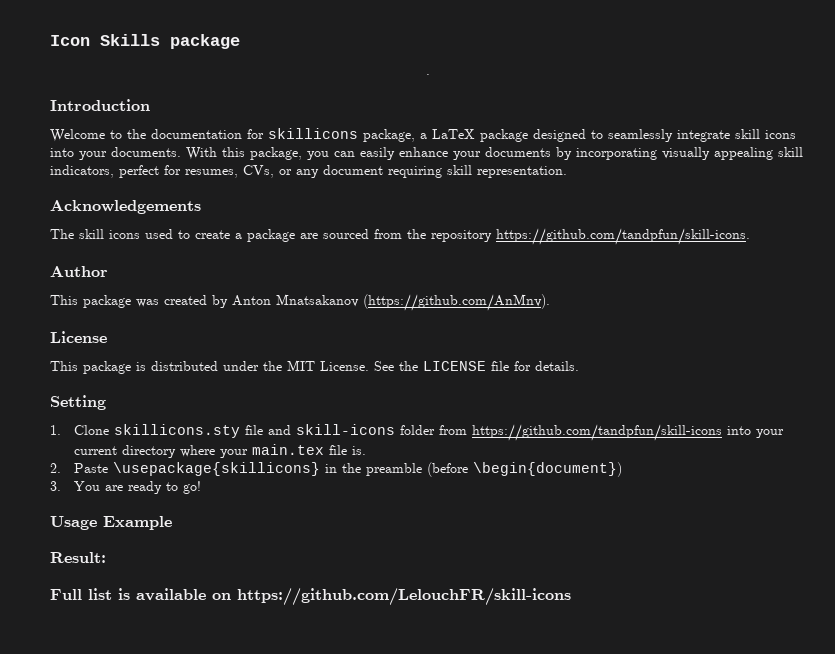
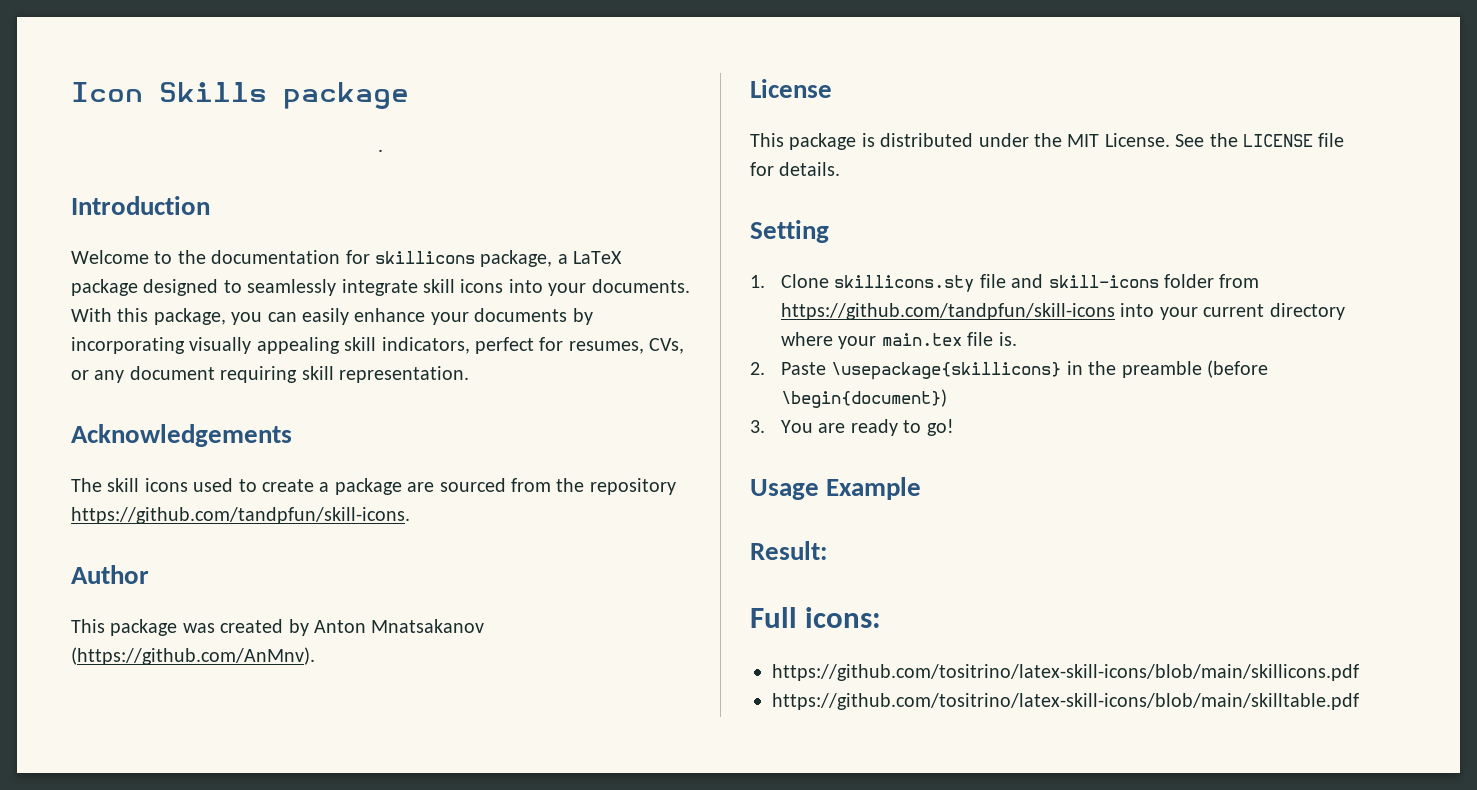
[88,588,571,606] list is available on https://github.com/LelouchFR/skill-icons -> [805,607,882,628] [772,664,1359,681] [772,693,1359,710] icons: // https://github.com/tositrino/latex-skill-icons/blob/main/skillicons.pdf // https://github.com/tositrino/latex-skill-icons/blob/main/skilltable.pdf

